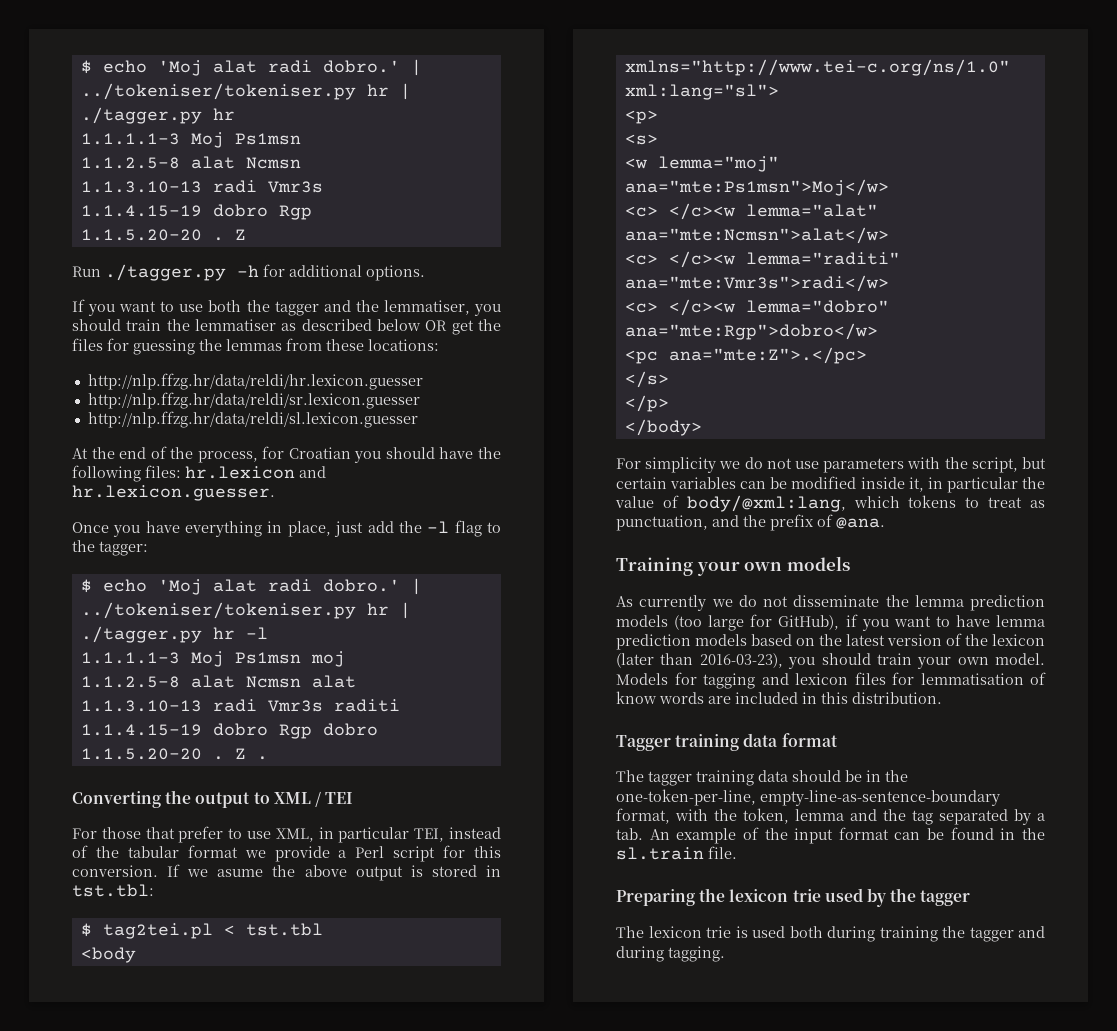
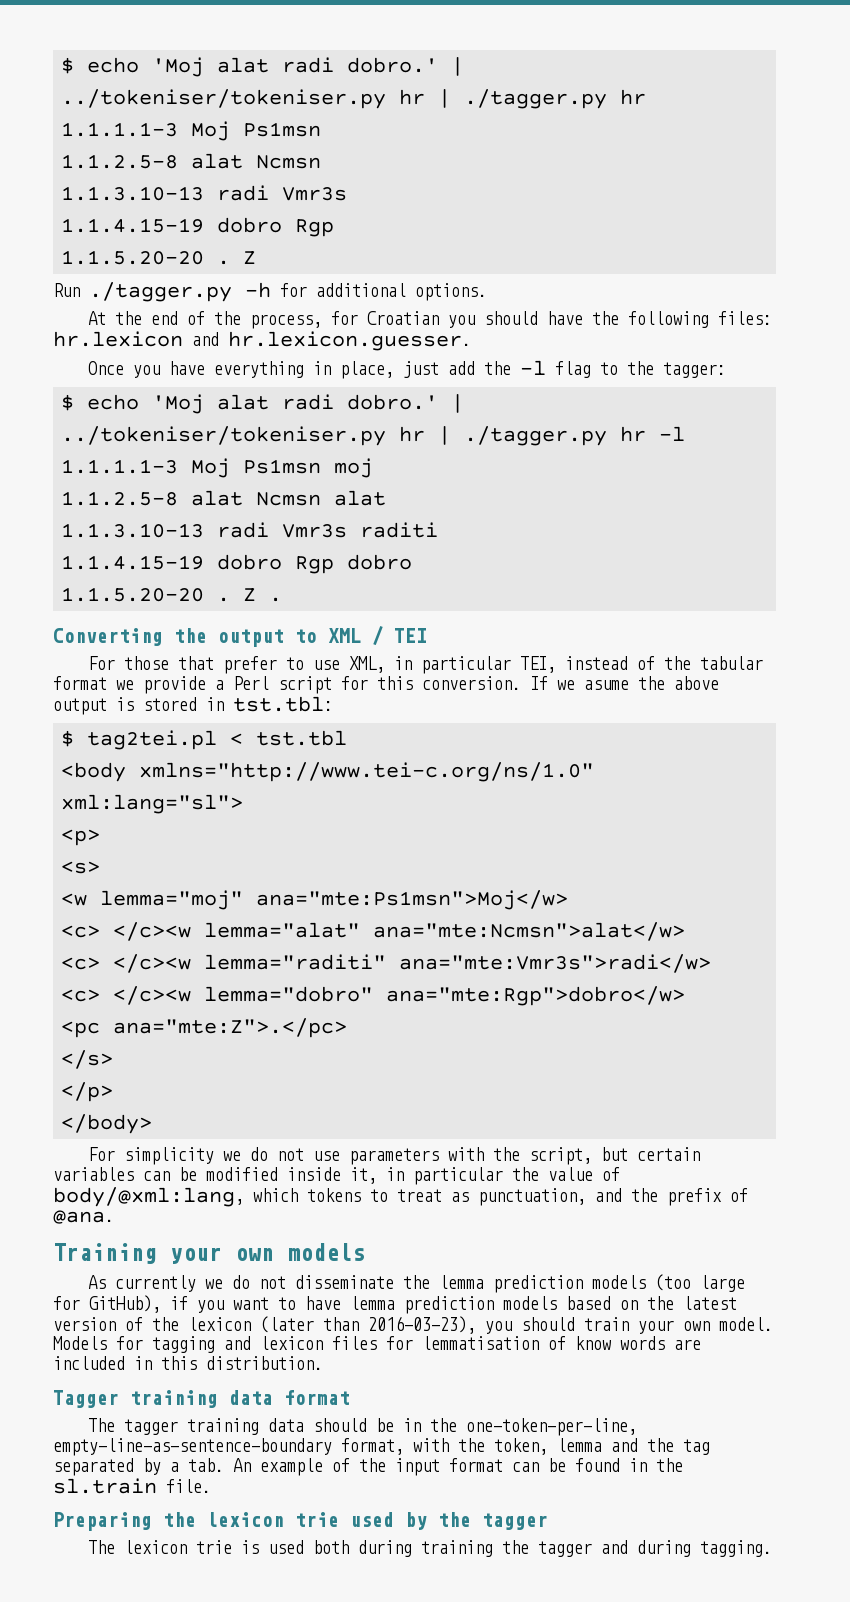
[72,299,501,316] [72,319,501,335] [72,338,439,355] [87,373,423,390] [87,392,420,409] [87,411,418,428] // If you want to use both the tagger and the lemmatiser, you should train the lemmatiser as described below OR get the files for guessing the lemmas from these locations: // http://nlp.ffzg.hr/data/reldi/hr.lexicon.guesser // http://nlp.ffzg.hr/data/reldi/sr.lexicon.guesser // http://nlp.ffzg.hr/data/reldi/sl.lexicon.guesser -> (487, 292) none

